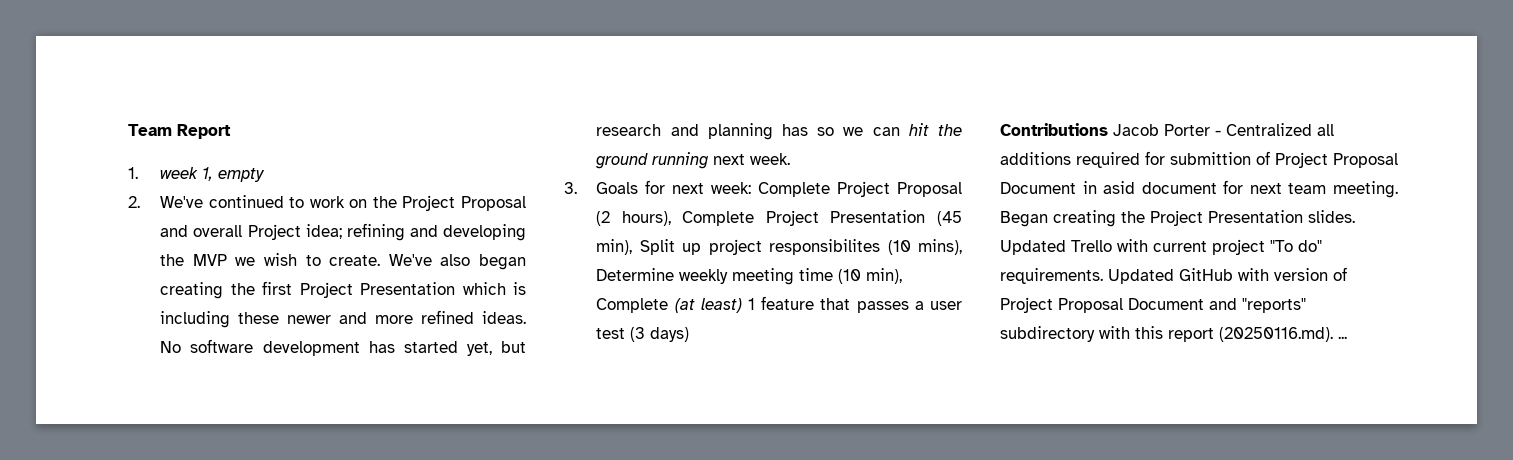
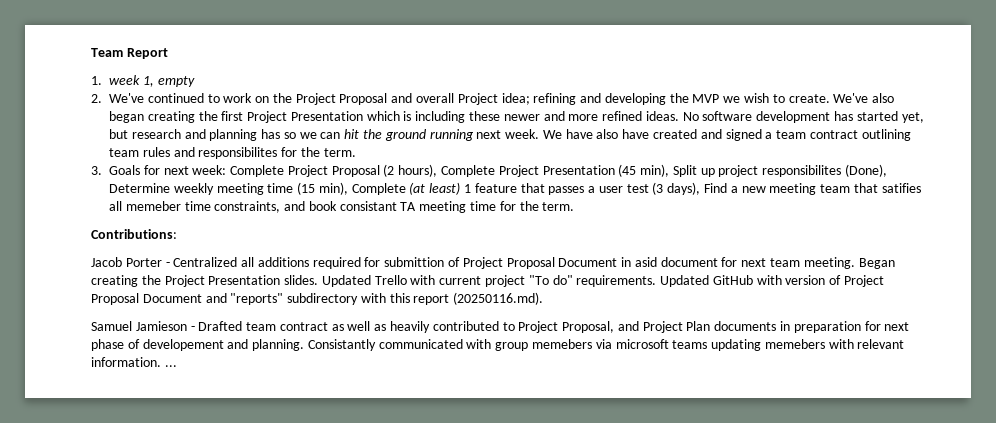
(791, 159) none -> [542,129,911,141] [109,147,356,159] We have also have created and signed a team contract outlining team rules and responsibilites for the term.
[887,239,962,255] (10 mins), -> [845,164,888,177] (Done),
[838,269,862,284] (10 -> [297,182,316,195] (15
[650,327,690,342] [1000,123,1108,136] days) // Contributions -> [667,182,921,195] [109,201,575,213] [91,229,177,239] days), Find a new meeting team that satifies all memeber time constraints, and book consistant TA meeting time for the term. // Contributions: //
(1333, 334) none -> [91,321,910,333] [91,339,905,351] [91,357,161,367] // Samuel Jamieson - Drafted team contract as well as heavily contributed to Project Proposal, and Project Plan documents in preparation for next phase of developement and planning. Consistantly communicated with group memebers via microsoft teams updating memebers with relevant information.

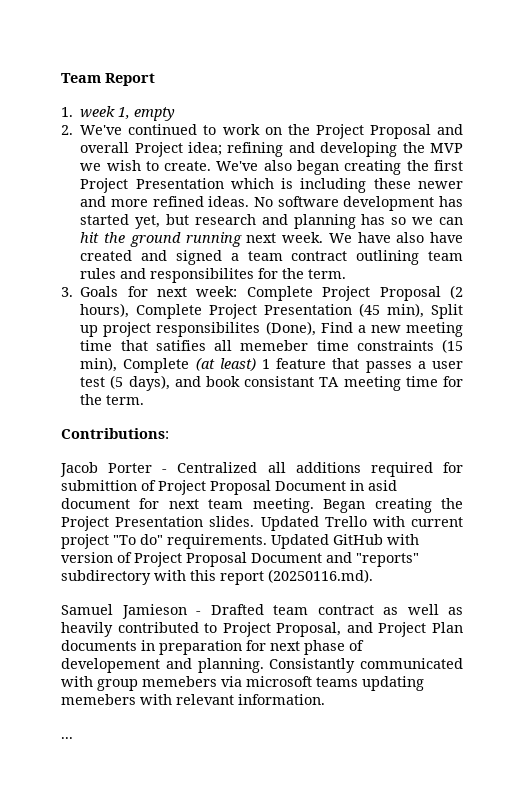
[109,183,294,195] Determine weekly meeting time -> [320,322,463,337] [80,340,434,351] Find a new meeting time that satifies all memeber time constraints
[652,182,921,195] [109,201,281,213] (3 days), Find a new meeting team that satifies all memeber time constraints, -> [110,375,170,391] (5 days),
(161, 362) none -> (325, 699) //

